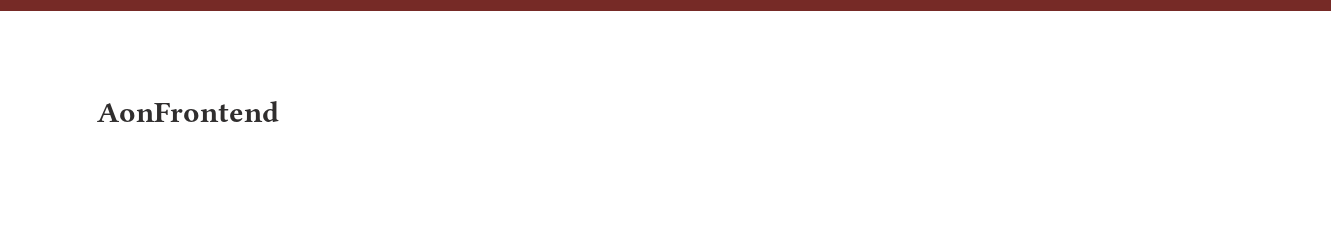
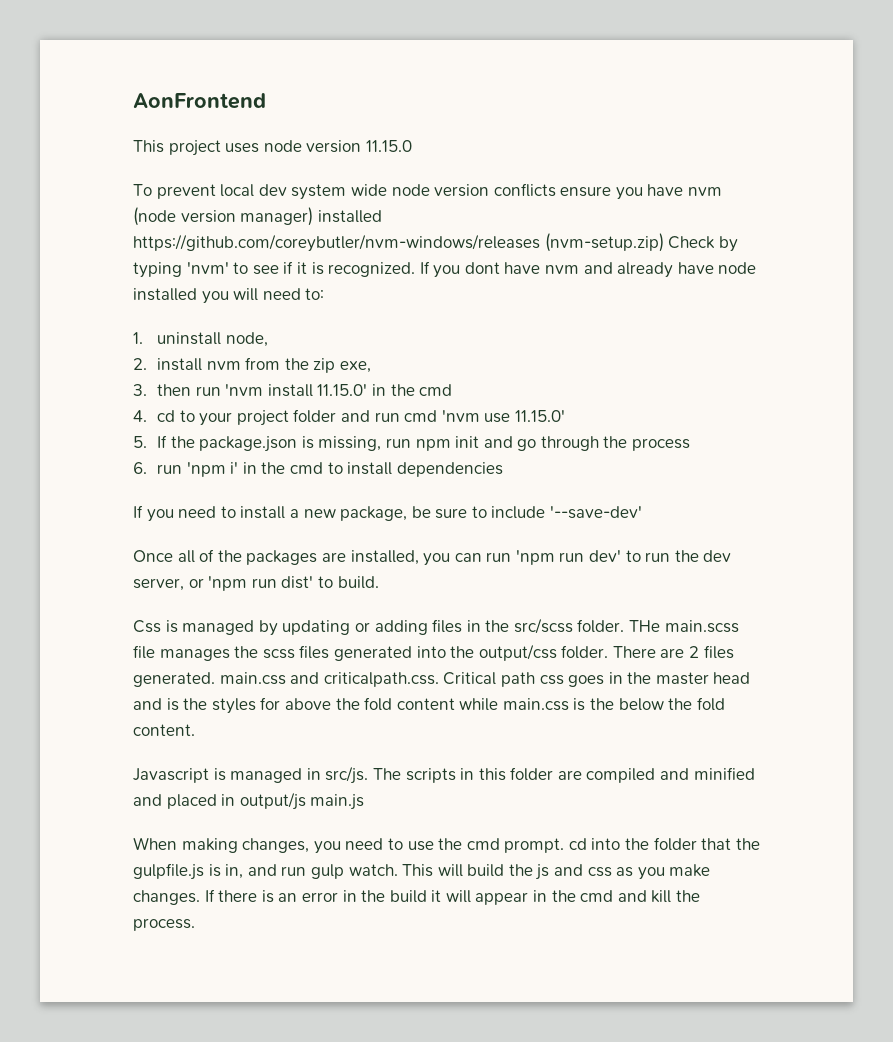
(279, 111) none -> [133,140,412,156] [133,183,723,200] [133,207,382,226] [133,233,738,252] [133,261,757,278] [133,288,325,304] [133,332,268,347] [133,357,371,373] [133,384,453,397] [133,409,565,426] [133,435,691,452] [133,462,503,477] [133,505,643,522] [133,549,732,566] [133,576,379,591] [133,618,739,636] [133,644,734,661] [133,672,751,687] [133,697,725,714] [133,724,195,736] [133,766,755,784] [133,792,365,810] [133,837,760,854] [133,863,711,880] [133,889,701,905] [133,918,195,931] // This project uses node version 11.15.0 // To prevent local dev system wide node version conflicts ensure you have nvm (node version manager) installed https://github.com/coreybutler/nvm-windows/releases (nvm-setup.zip) Check by typing 'nvm' to see if it is recognized. If you dont have nvm and already have node installed you will need to: // 1. uninstall node, // 2. install nvm from the zip exe, // 3. then run 'nvm install 11.15.0' in the cmd // 4. cd to your project folder and run cmd 'nvm use 11.15.0' // 5. If the package.json is missing, run npm init and go through the process // 6. run 'npm i' in the cmd to install dependencies // If you need to install a new package, be sure to include '--save-dev' // Once all of the packages are installed, you can run 'npm run dev' to run the dev server, or 'npm run dist' to build. // Css is managed by updating or adding files in the src/scss folder. THe main.scss file manages the scss files generated into the output/css folder. There are 2 files generated. main.css and criticalpath.css. Critical path css goes in the master head and is the styles for above the fold content while main.css is the below the fold content. // Javascript is managed in src/js. The scripts in this folder are compiled and minified and placed in output/js main.js // When making changes, you need to use the cmd prompt. cd into the folder that the gulpfile.js is in, and run gulp watch. This will build the js and css as you make changes. If there is an error in the build it will appear in the cmd and kill the process.

